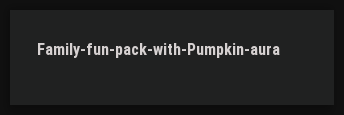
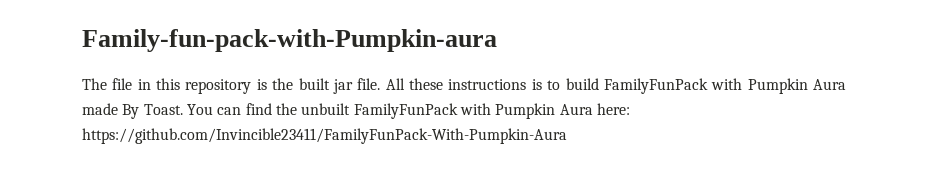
(280, 50) none -> [82,78,846,94] [82,103,630,119] [82,128,567,144] // The file in this repository is the built jar file. All these instructions is to build FamilyFunPack with Pumpkin Aura made By Toast. You can find the unbuilt FamilyFunPack with Pumpkin Aura here: https://github.com/Invincible23411/FamilyFunPack-With-Pumpkin-Aura

